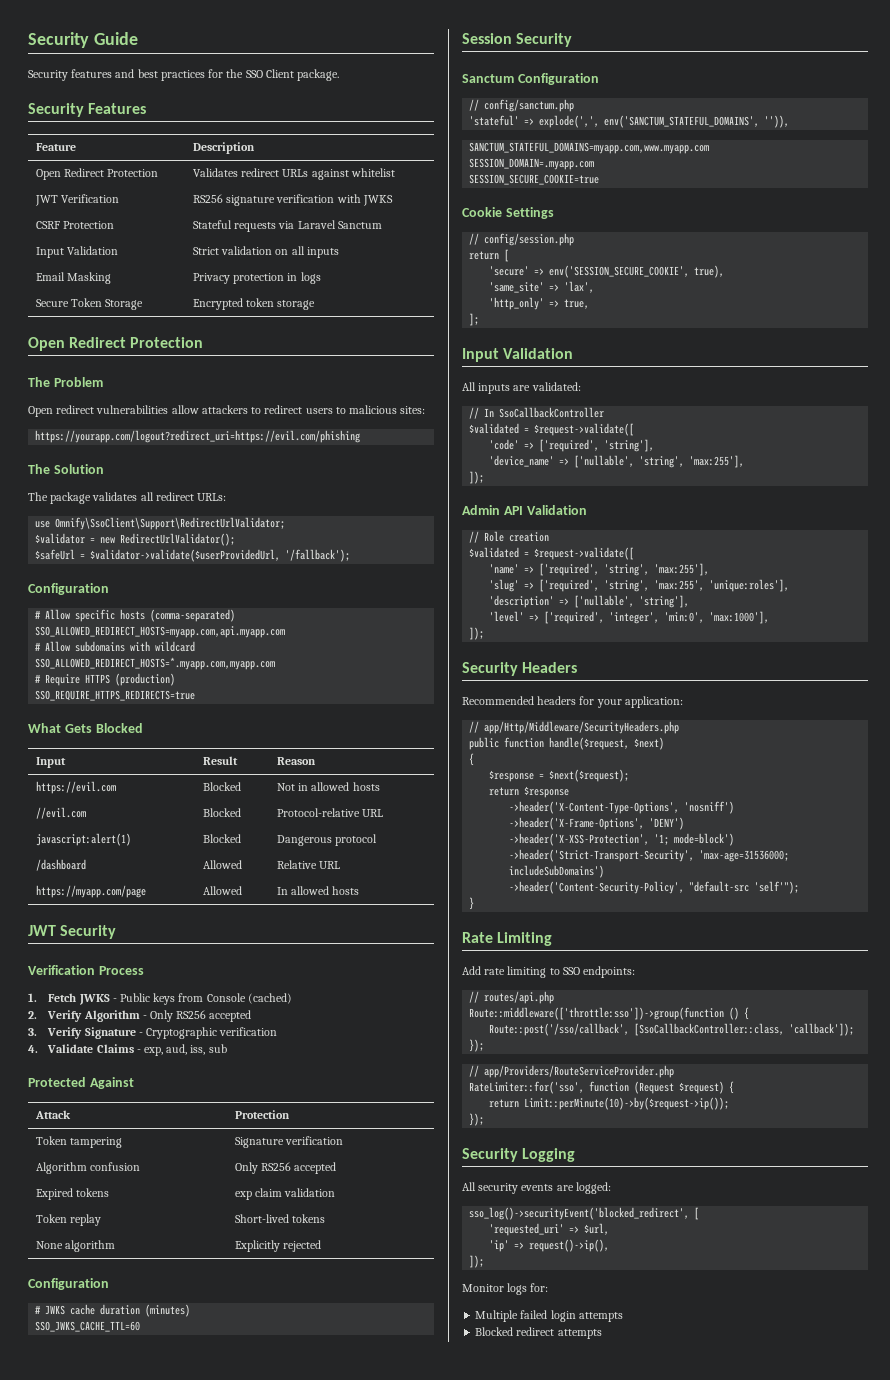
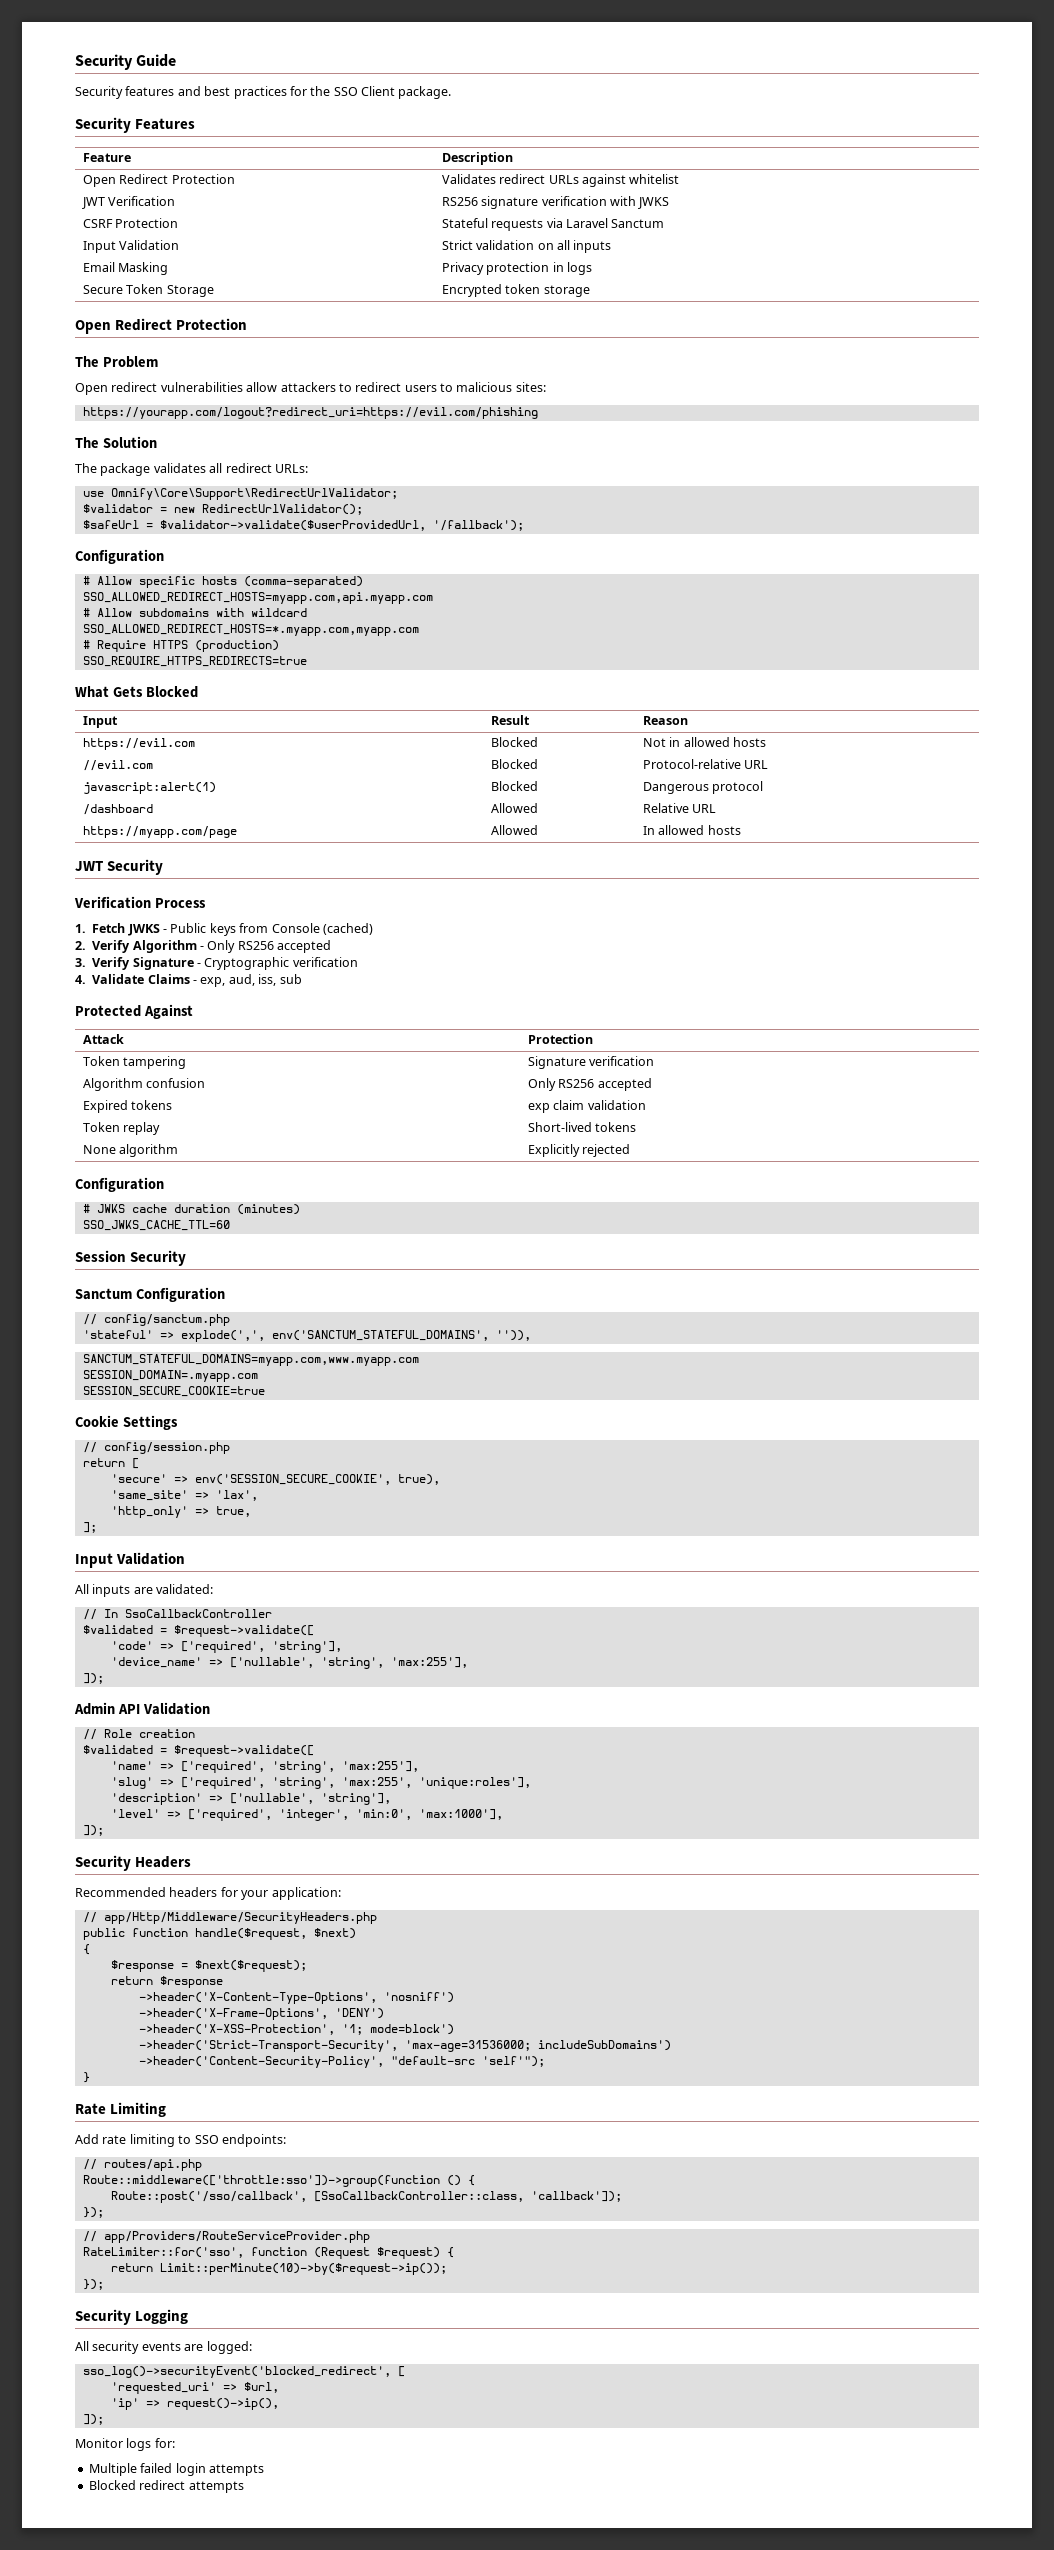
[55,517,286,530] Omnify\SsoClient\Support\RedirectUrlValidator; -> [110,488,398,500] Omnify\Core\Support\RedirectUrlValidator;

